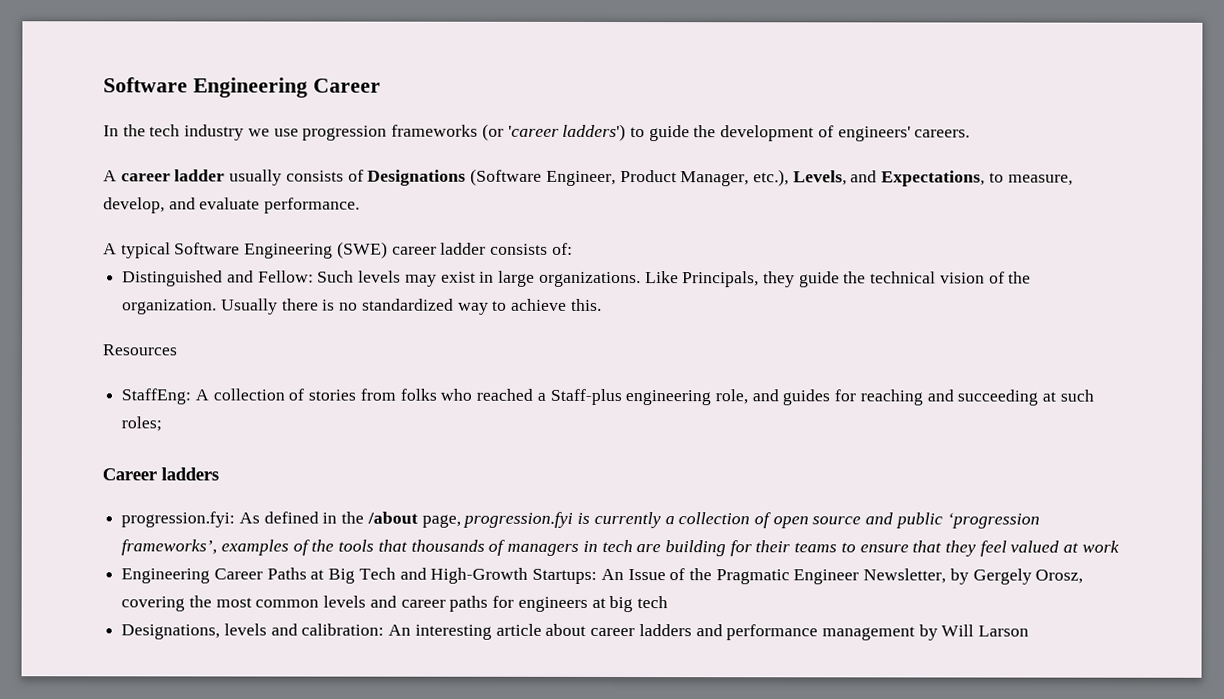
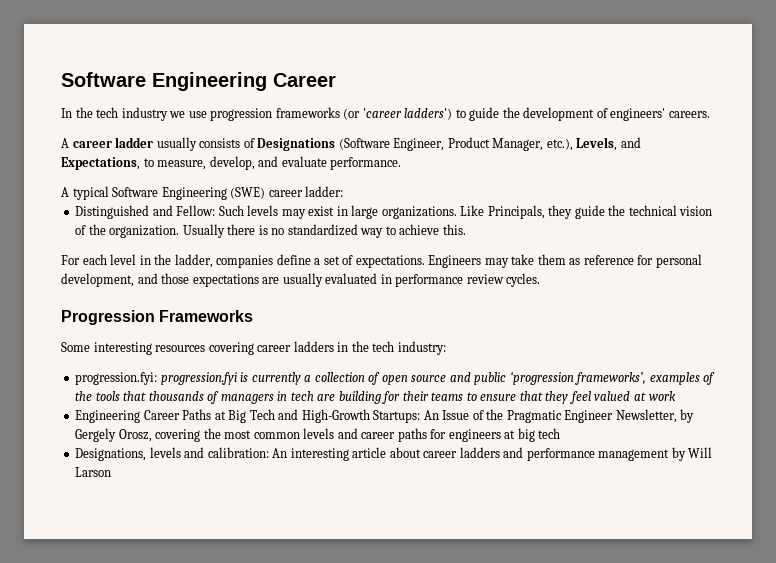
[440,242,573,255] ladder consists of: -> [305,186,344,197] ladder:
[102,344,178,356] [121,388,1094,406] [121,416,163,432] [102,467,219,481] [121,511,461,528] Resources // StaffEng: A collection of stories from folks who reached a Staff-plus engineering role, and guides for reaching and succeeding at such roles; // Career ladders // progression.fyi: As defined in the /about page, -> [61,254,702,268] [61,273,541,287] [61,310,254,325] [61,341,446,355] [75,372,158,385] For each level in the ladder, companies define a set of expectations. Engineers may take them as reference for personal development, and those expectations are usually evaluated in performance review cycles. // Progression Frameworks // Some interesting resources covering career ladders in the tech industry: // progression.fyi:

